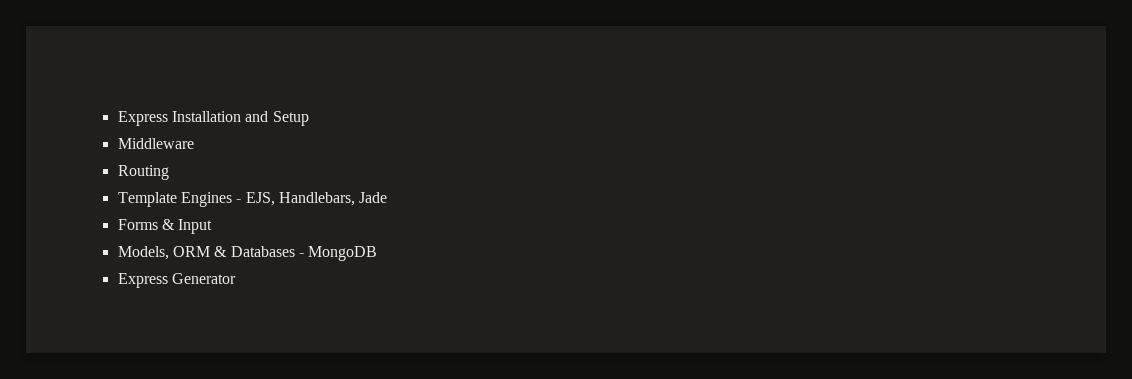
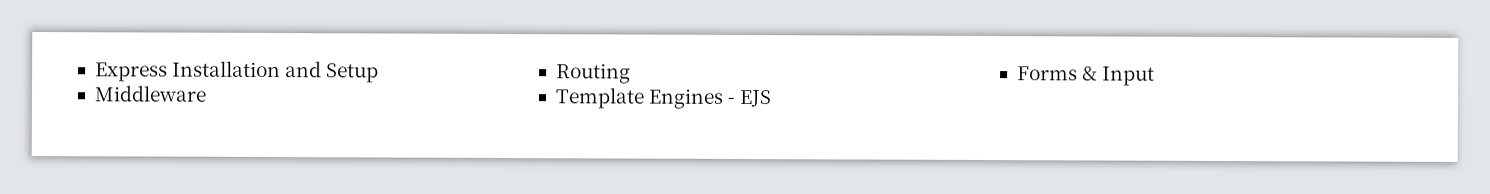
[245,192,388,206] EJS, Handlebars, Jade -> [739,89,773,108] EJS
[117,246,378,261] [117,273,236,288] // Models, ORM & Databases - MongoDB // Express Generator -> (1156, 76) none

